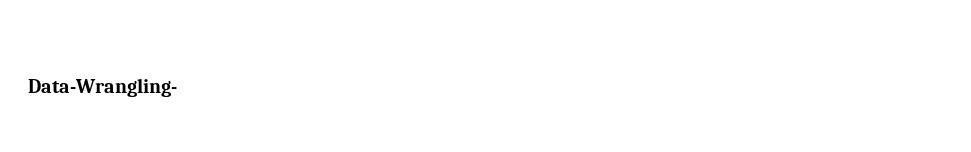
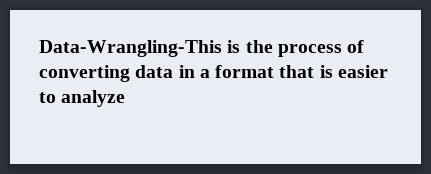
[28,78,177,97] Data-Wrangling- -> [39,40,365,57] [39,65,388,82] [39,90,126,107] Data-Wrangling-This is the process of converting data in a format that is easier to analyze

